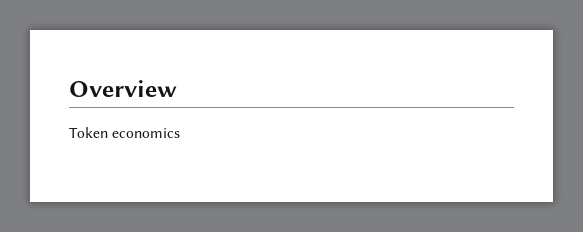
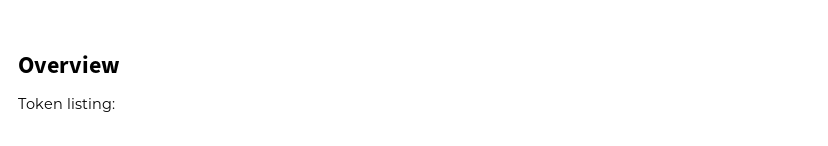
[112,128,181,138] economics -> [67,98,115,112] listing:

